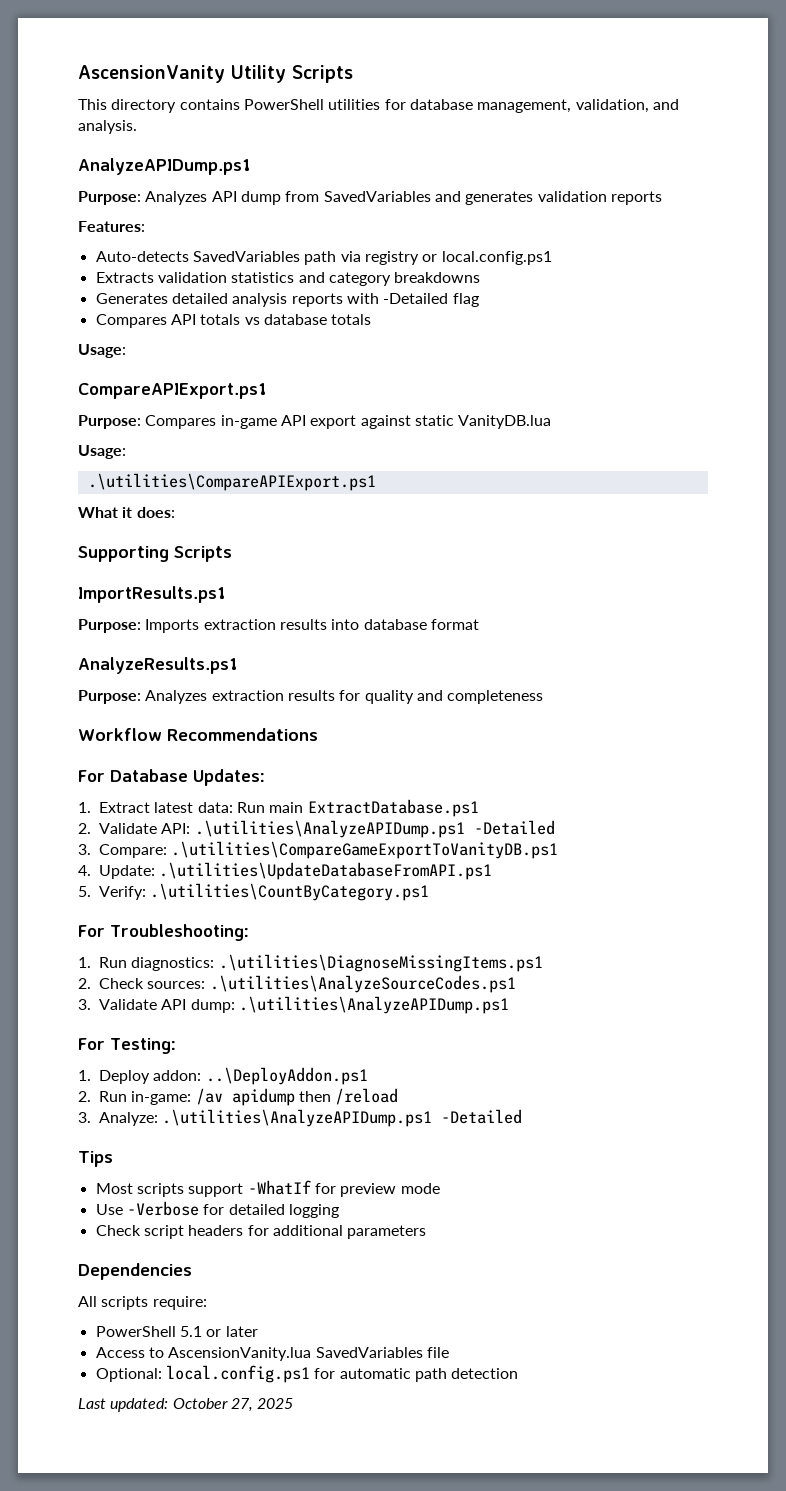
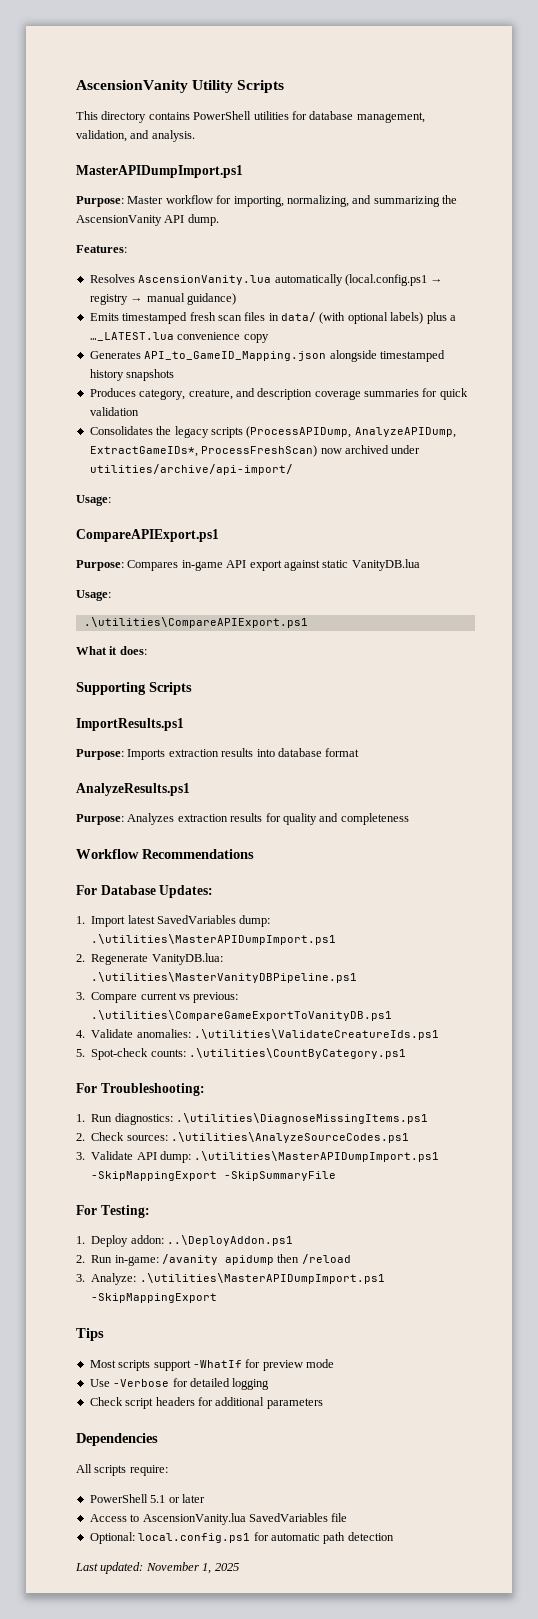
[78,158,251,175] [78,191,662,205] [78,221,145,232] [95,251,552,265] [95,272,481,286] [95,293,479,307] [95,314,372,328] AnalyzeAPIDump.ps1 // Purpose: Analyzes API dump from SavedVariables and generates validation reports // Features: // Auto-detects SavedVariables path via registry or local.config.ps1 // Extracts validation statistics and category breakdowns // Generates detailed analysis reports with -Detailed flag // Compares API totals vs database totals -> [76,165,243,178] [76,195,457,207] [76,214,219,226] [76,245,127,253] [89,274,444,286] [89,293,236,305] [89,312,456,324] [89,332,269,343] [89,350,445,362] [89,369,175,381] [89,388,468,400] [89,407,139,416] [89,426,456,438] [89,445,421,457] [89,464,293,475] MasterAPIDumpImport.ps1 // Purpose: Master workflow for importing, normalizing, and summarizing the AscensionVanity API dump. // Features: // Resolves AscensionVanity.lua automatically (local.config.ps1 → registry → manual guidance) // Emits timestamped fresh scan files in data/ (with optional labels) plus a …_LATEST.lua convenience copy // Generates API_to_GameID_Mapping.json alongside timestamped history snapshots // Produces category, creature, and description coverage summaries for quick validation // Consolidates the legacy scripts (ProcessAPIDump, AnalyzeAPIDump, ExtractGameIDs*, ProcessFreshScan) now archived under utilities/archive/api-import/
[99,799,479,817] [78,820,555,838] [78,841,559,859] [78,862,493,880] [78,886,146,900] Extract latest data: Run main ExtractDatabase.ps1 // 2. Validate API: .\utilities\AnalyzeAPIDump.ps1 -Detailed // 3. Compare: .\utilities\CompareGameExportToVanityDB.ps1 // 4. Update: .\utilities\UpdateDatabaseFromAPI.ps1 // 5. Verify: -> [91,915,271,927] [91,934,337,945] [76,953,223,965] [91,972,358,983] [76,992,239,1003] [91,1010,393,1021] [76,1029,439,1040] [76,1048,186,1060] Import latest SavedVariables dump: .\utilities\MasterAPIDumpImport.ps1 // 2. Regenerate VanityDB.lua: .\utilities\MasterVanityDBPipeline.ps1 // 3. Compare current vs previous: .\utilities\CompareGameExportToVanityDB.ps1 // 4. Validate anomalies: .\utilities\ValidateCreatureIds.ps1 // 5. Spot-check counts:
[238,996,509,1014] .\utilities\AnalyzeAPIDump.ps1 -> [194,1151,440,1162] [91,1171,337,1181] .\utilities\MasterAPIDumpImport.ps1 -SkipMappingExport -SkipSummaryFile
[195,1088,223,1105] /av -> [162,1254,218,1265] /avanity
[162,1109,523,1127] .\utilities\AnalyzeAPIDump.ps1 -Detailed -> [139,1273,385,1284] [91,1293,218,1303] .\utilities\MasterAPIDumpImport.ps1 -SkipMappingExport
[172,1398,253,1412] October 27, -> [145,1562,212,1574] November 1,

